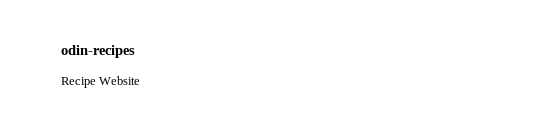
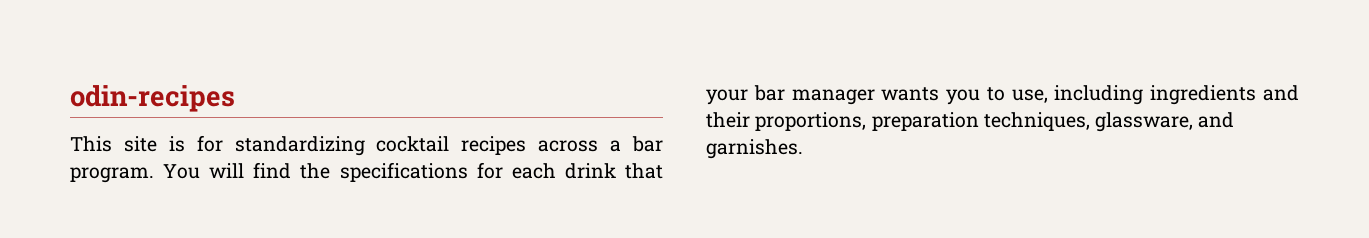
[61,76,141,88] Recipe Website -> [70,135,664,156] [70,162,663,183] [706,85,1299,105] [706,112,1235,132] [706,139,803,159] This site is for standardizing cocktail recipes across a bar program. You will find the specifications for each drink that your bar manager wants you to use, including ingredients and their proportions, preparation techniques, glassware, and garnishes.

